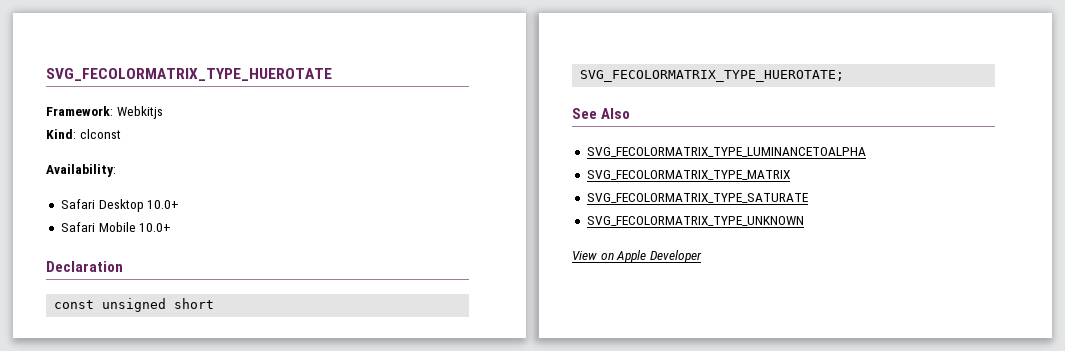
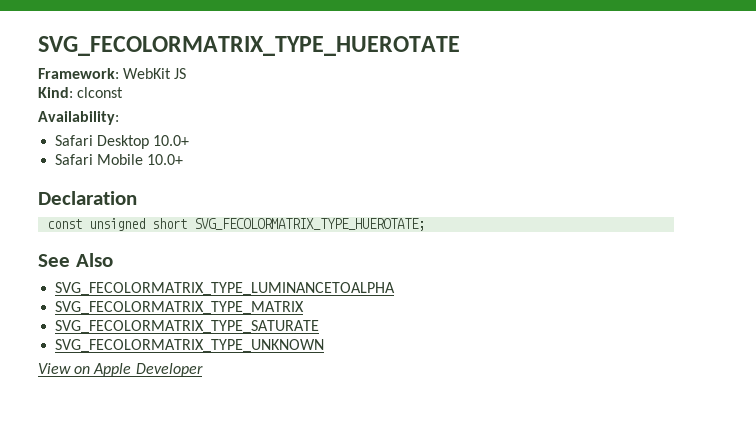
[116,106,163,119] Webkitjs -> [123,68,187,79] WebKit JS

